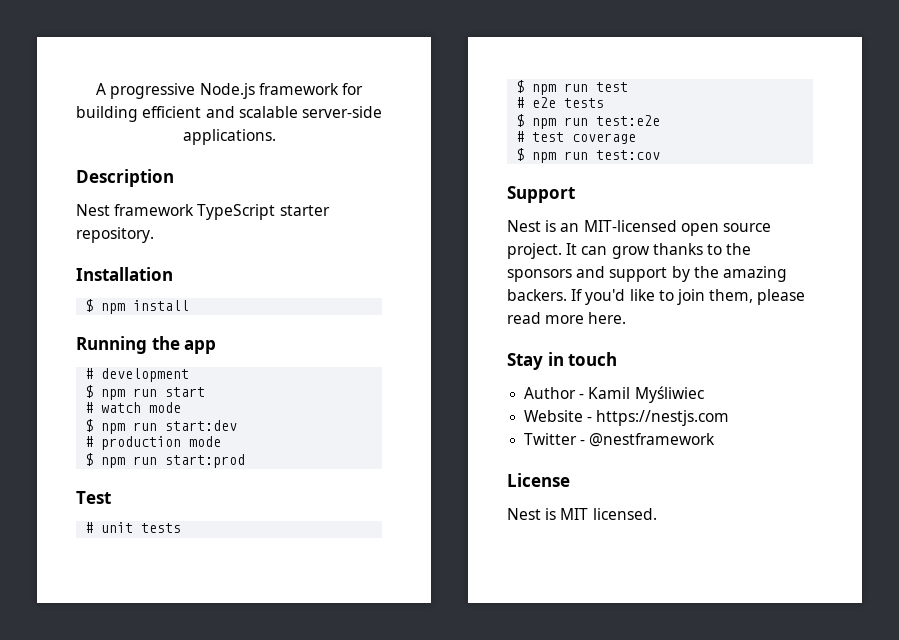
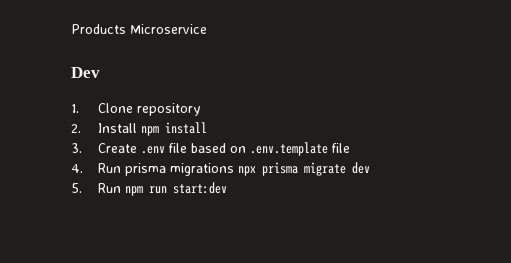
[96,83,363,99] [76,106,382,122] [182,129,276,145] [76,169,174,187] [76,204,330,220] [76,227,154,243] [76,267,173,281] [85,299,190,314] [76,336,217,354] [85,368,190,382] [85,385,206,400] [85,402,182,413] [85,419,238,434] [85,436,222,450] [85,453,246,468] [76,491,111,504] [85,522,182,533] [516,80,629,95] [516,97,605,108] [516,114,661,129] [516,131,637,144] [516,148,661,163] [507,186,575,203] [507,220,771,236] [507,243,752,259] [507,266,787,282] [507,289,806,305] [507,312,627,324] [507,352,618,370] [524,386,704,403] [524,410,730,426] [524,433,716,447] [507,473,570,487] [507,508,657,520] A progressive Node.js framework for building efficient and scalable server-side applications. // Description // Nest framework TypeScript starter repository. // Installation // $ npm install // Running the app // # development // $ npm run start // # watch mode // $ npm run start:dev // # production mode // $ npm run start:prod // Test // # unit tests // $ npm run test // # e2e tests // $ npm run test:e2e // # test coverage // $ npm run test:cov // Support // Nest is an MIT-licensed open source project. It can grow thanks to the sponsors and support by the amazing backers. If you'd like to join them, please read more here. // Stay in touch // Author - Kamil Myśliwiec // Website - https://nestjs.com // Twitter - @nestframework // License // Nest is MIT licensed. -> [71,24,207,34] [71,67,100,78] [71,103,202,116] [71,122,208,136] [71,142,351,156] [71,162,371,176] [71,182,228,196] Products Microservice // Dev // 1. Clone repository // 2. Install npm install // 3. Create .env file based on .env.template file // 4. Run prisma migrations npx prisma migrate dev // 5. Run npm run start:dev

